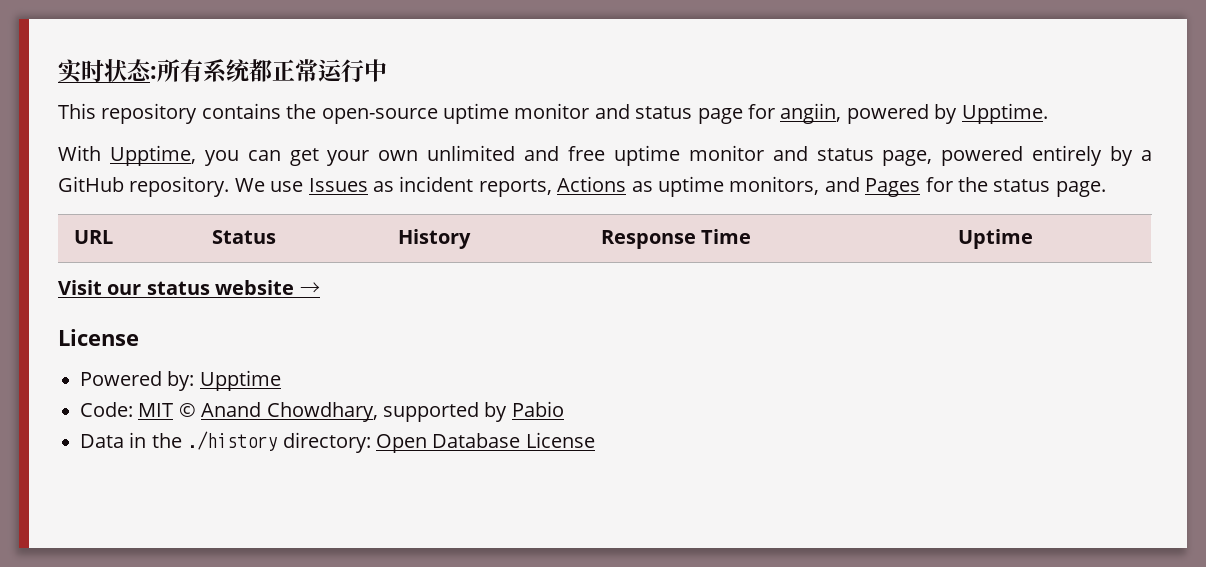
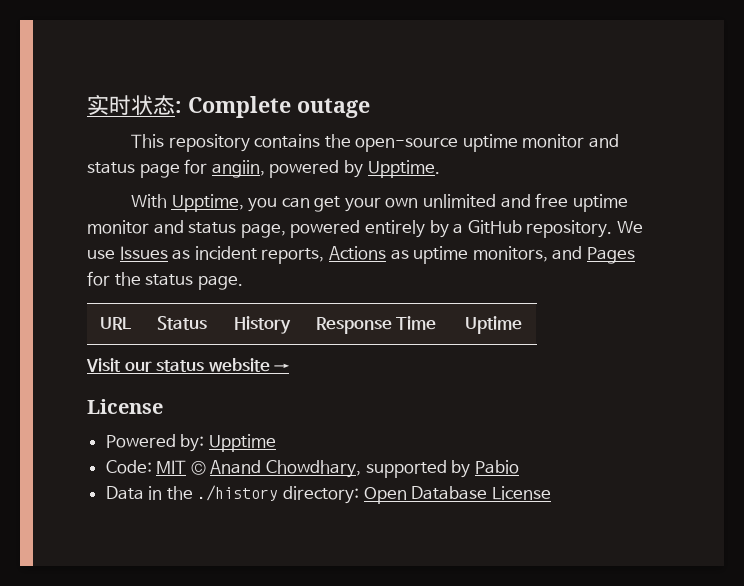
[157,59,387,83] 所有系统都正常运行中 -> [188,96,370,118] Complete outage

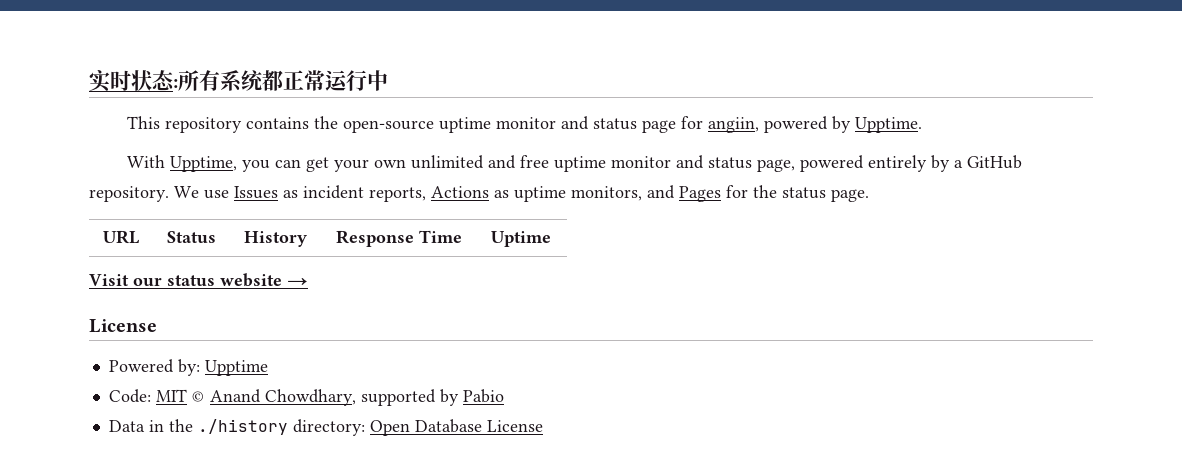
[188,96,370,118] Complete outage -> [178,70,388,92] 所有系统都正常运行中

